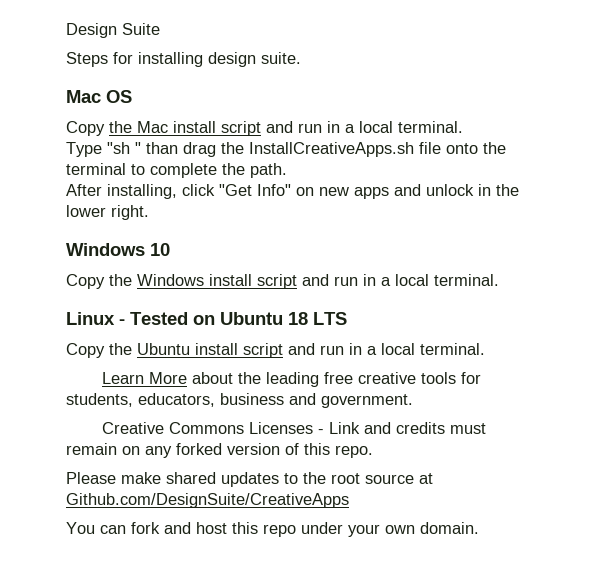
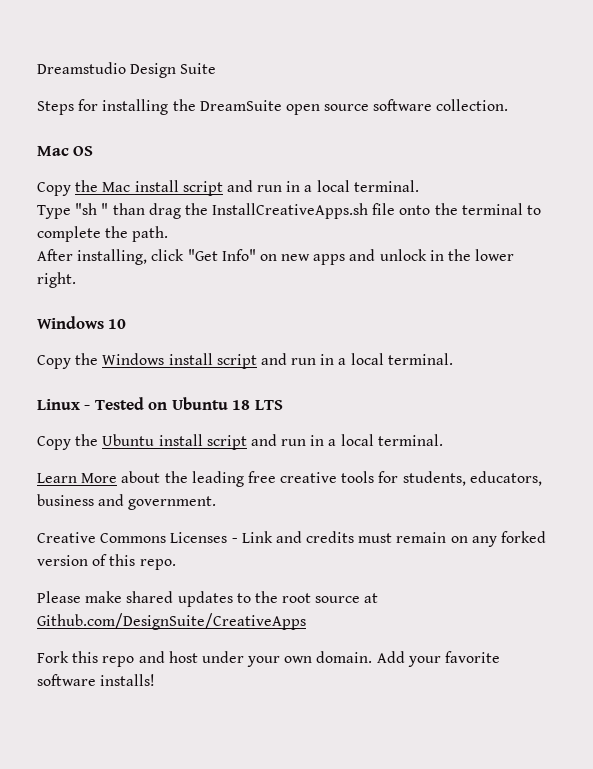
(66, 30) none -> [37,62,126,74] Dreamstudio
[208,52,301,67] design suite. -> [172,99,509,115] the DreamSuite open source software collection.
[66,522,479,537] You can fork and host this repo under your own domain. -> [37,651,501,667] [37,674,156,686] Fork this repo and host under your own domain. Add your favorite software installs!

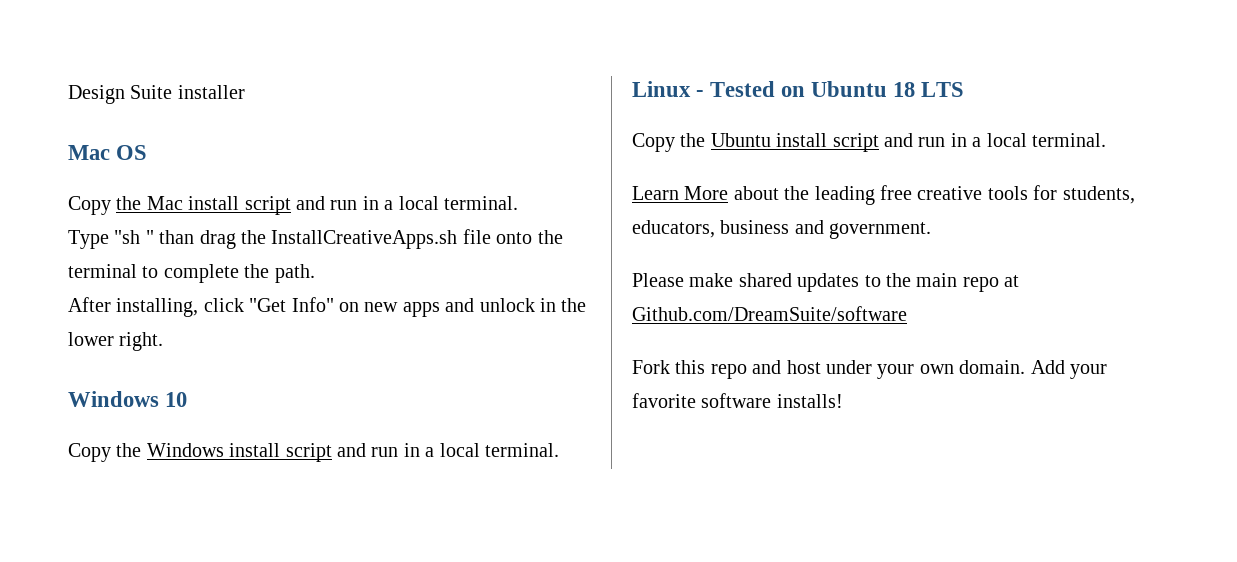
[37,62,126,74] Dreamstudio -> (68, 94) none
[37,99,509,115] // Steps for installing the DreamSuite open source software collection. -> [177,85,245,99] installer
[37,531,547,547] [37,554,176,570] // Creative Commons Licenses - Link and credits must remain on any forked version of this repo. -> (932, 230) none
[282,593,379,603] [37,613,306,630] root source at Github.com/DesignSuite/CreativeApps -> [916,273,1020,292] [632,306,907,321] main repo at Github.com/DreamSuite/software

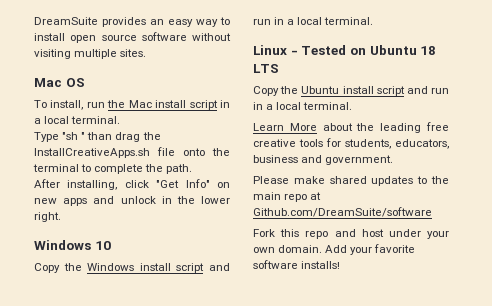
[68,85,245,104] Design Suite installer -> [34,17,230,27] [34,32,231,43] [34,49,147,59] DreamSuite provides an easy way to install open source software without visiting multiple sites.
[68,196,111,215] Copy -> [34,100,105,110] To install, run
[296,196,358,210] and run -> (218, 105) none

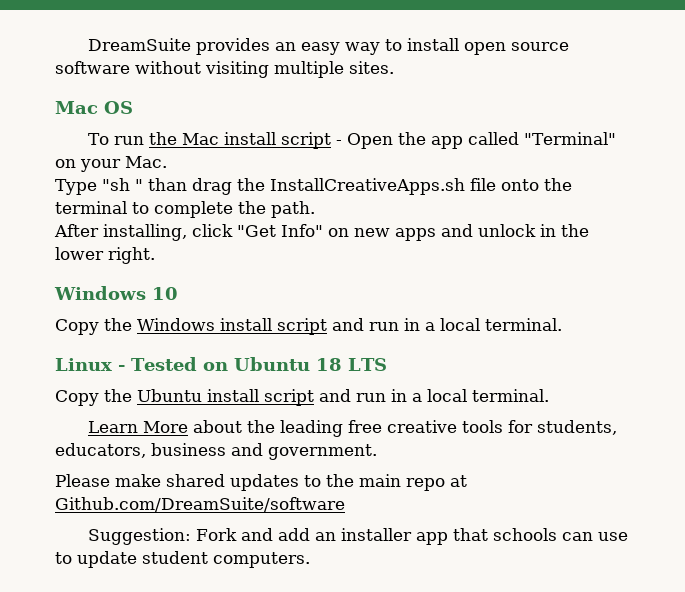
[50,100,84,110] install, -> (109, 139) none
[220,100,230,108] [34,116,121,124] in a local terminal. -> [335,132,616,149] [55,156,167,172] - Open the app called "Terminal" on your Mac.
[253,229,449,239] [253,244,416,255] [253,260,341,269] Fork this repo and host under your own domain. Add your favorite software installs! -> [87,528,628,545] [55,551,310,568] Suggestion: Fork and add an installer app that schools can use to update student computers.

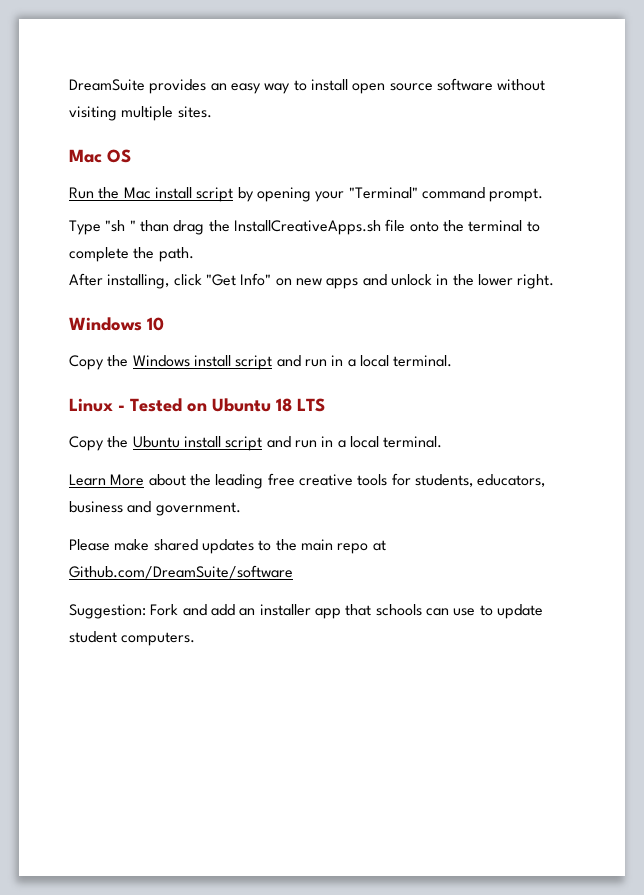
[87,133,144,145] To run -> [69,187,94,199] Run
[335,132,616,149] [55,156,167,172] - Open the app called "Terminal" on your Mac. -> [237,187,544,202] by opening your "Terminal" command prompt.

